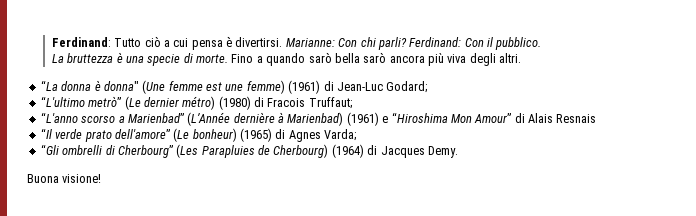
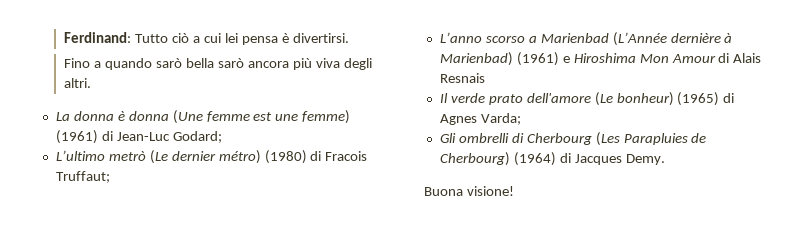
(189, 42) none -> [224,33,238,43] lei
[285,37,542,50] [51,52,229,66] Marianne: Con chi parli? Ferdinand: Con il pubblico. // La bruttezza è una specie di morte. -> (349, 38) //
[40,80,58,91] “La -> [55,112,70,121] La
[103,81,139,91] donna" -> [128,111,169,121] donna
[40,96,122,107] “L'ultimo metrò” -> [55,150,146,161] L’ultimo metrò
[40,112,78,123] “L'anno -> [439,32,482,43] L’anno
[127,113,184,123] Marienbad” -> [540,33,609,43] Marienbad
[391,112,512,123] “Hiroshima Mon Amour” -> [573,53,716,63] Hiroshima Mon Amour
[40,128,52,139] “Il -> [439,93,448,103] Il
[114,129,170,139] dell'amore” -> [526,93,591,103] dell'amore
[40,144,59,155] “Gli -> [439,133,456,143] Gli
[117,145,173,158] Cherbourg” -> [526,133,592,145] Cherbourg

